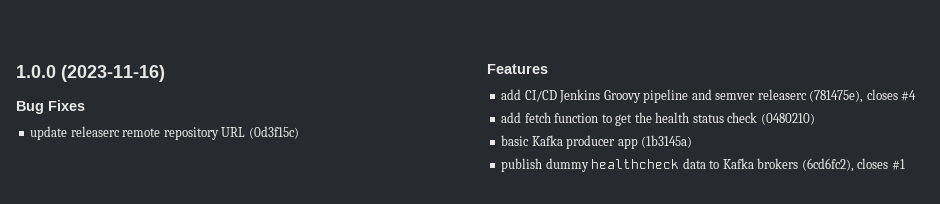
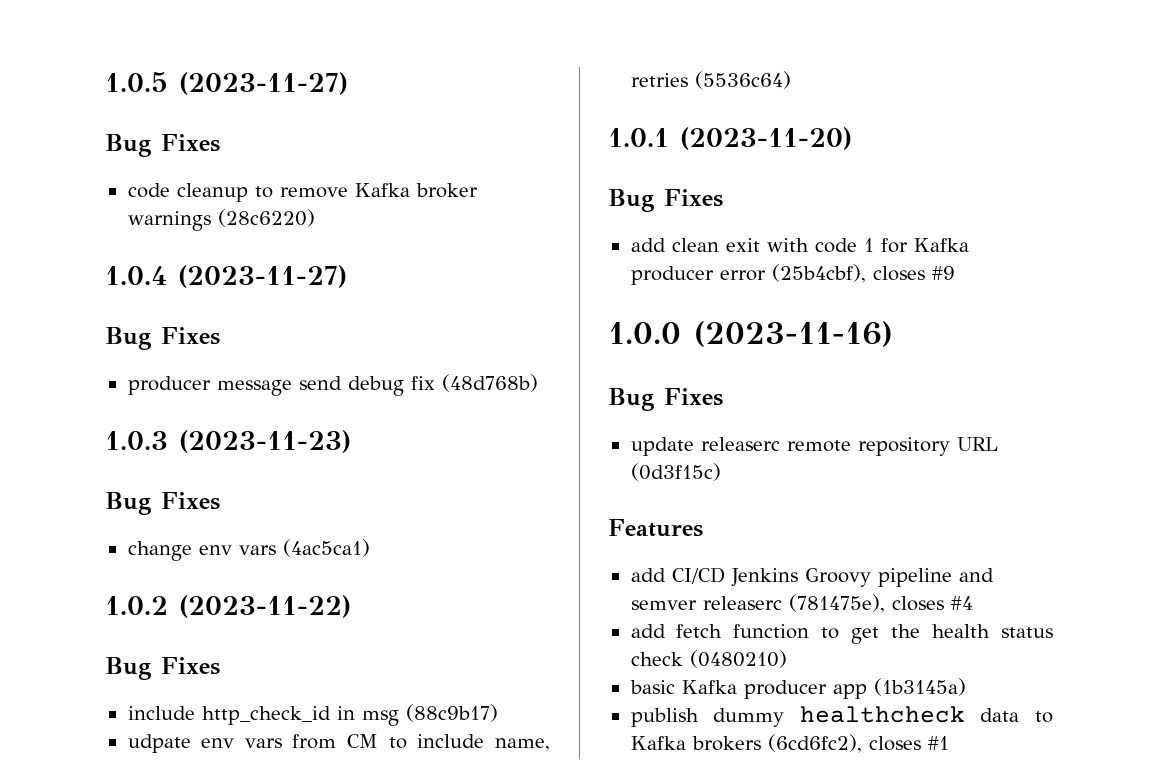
(16, 71) none -> [105,72,348,95] [105,134,220,157] [127,183,478,202] [127,209,315,231] [105,265,347,288] [105,327,220,350] [127,374,538,396] [105,430,351,453] [105,492,220,515] [127,539,370,561] [105,595,351,618] [105,657,220,680] [127,704,498,726] [127,734,550,753] [630,71,791,89] [608,127,852,150] [608,189,723,212] [630,238,969,253] [630,264,955,285] 1.0.5 (2023-11-27) // Bug Fixes // code cleanup to remove Kafka broker warnings (28c6220) // 1.0.4 (2023-11-27) // Bug Fixes // producer message send debug fix (48d768b) // 1.0.3 (2023-11-23) // Bug Fixes // change env vars (4ac5ca1) // 1.0.2 (2023-11-22) // Bug Fixes // include http_check_id in msg (88c9b17) // udpate env vars from CM to include name, retries (5536c64) // 1.0.1 (2023-11-20) // Bug Fixes // add clean exit with code 1 for Kafka producer error (25b4cbf), closes #9 //

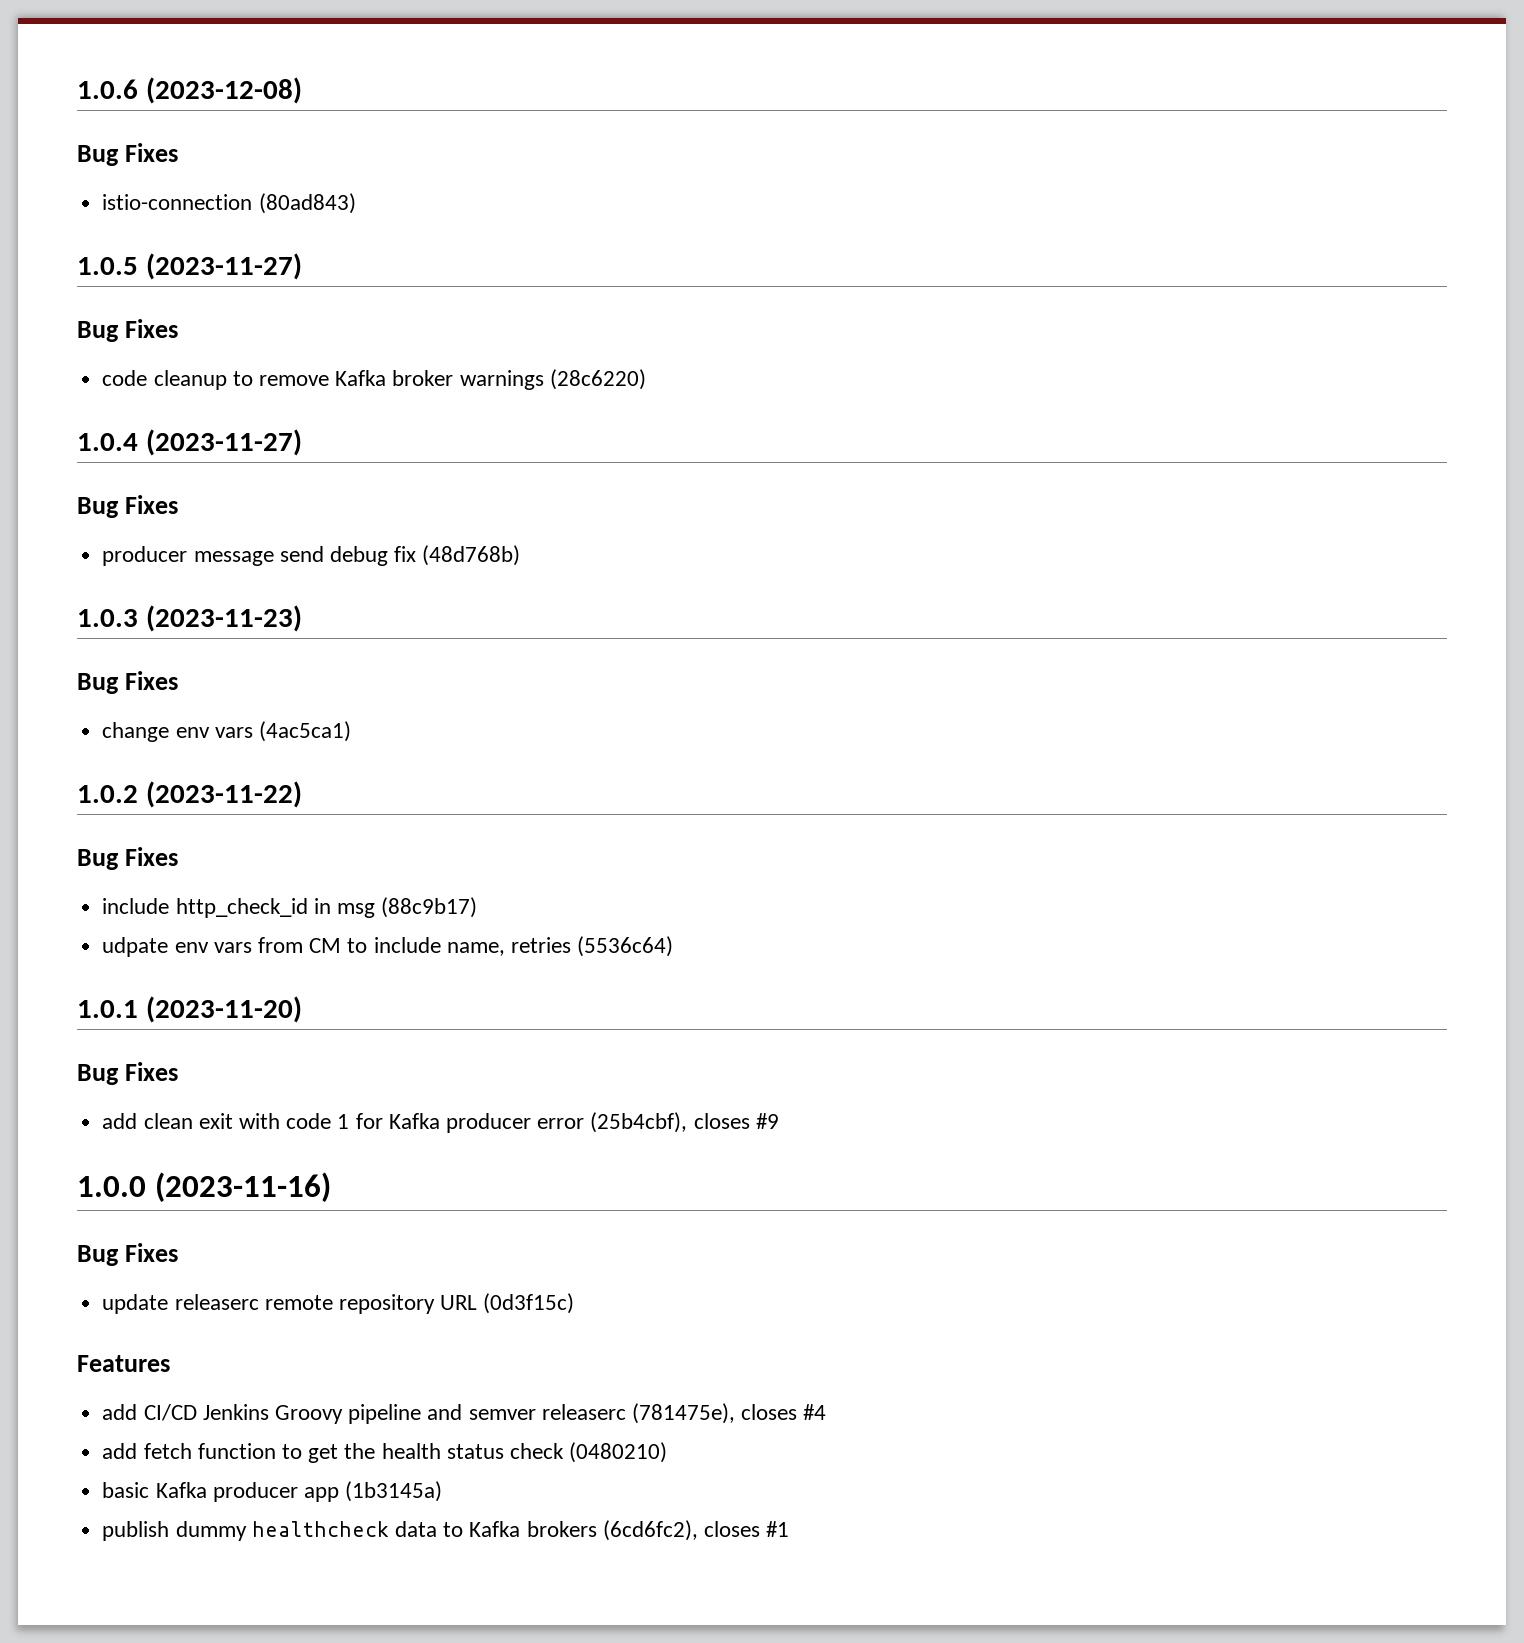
(105, 82) none -> [77,77,302,104] [77,143,179,166] [102,193,356,214] 1.0.6 (2023-12-08) // Bug Fixes // istio-connection (80ad843) //

